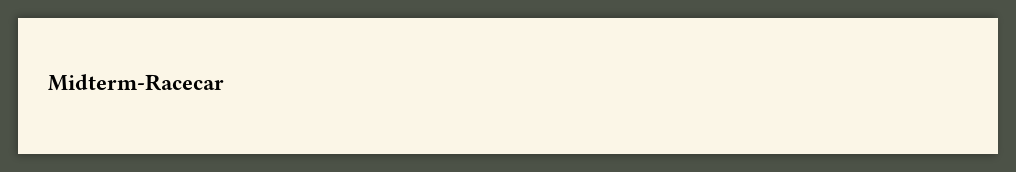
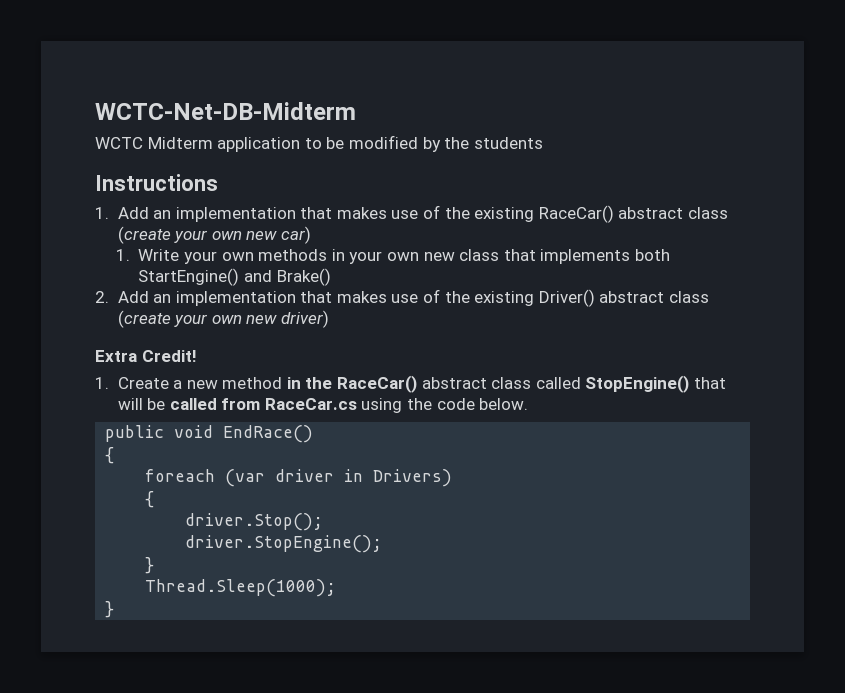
[48,74,224,91] Midterm-Racecar -> [95,102,356,120] [95,135,543,152] [95,174,218,191] [95,205,728,223] [117,226,311,244] [115,249,670,264] [138,268,331,286] [95,289,709,307] [117,310,329,328] [95,350,197,362] [95,375,726,393] [117,398,529,413] [105,425,314,443] [105,447,115,464] [145,469,453,487] [145,491,155,508] [185,513,324,531] [185,535,383,553] [145,557,155,574] [145,579,337,597] [105,601,115,618] WCTC-Net-DB-Midterm // WCTC Midterm application to be modified by the students // Instructions // 1. Add an implementation that makes use of the existing RaceCar() abstract class (create your own new car) // 1. Write your own methods in your own new class that implements both StartEngine() and Brake() // 2. Add an implementation that makes use of the existing Driver() abstract class (create your own new driver) // Extra Credit! // 1. Create a new method in the RaceCar() abstract class called StopEngine() that will be called from RaceCar.cs using the code below. // public void EndRace() // { // foreach (var driver in Drivers) // { // driver.Stop(); // driver.StopEngine(); // } // Thread.Sleep(1000); // }

